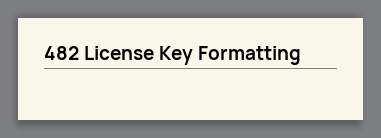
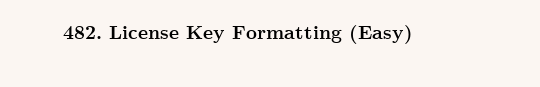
[44,46,79,60] 482 -> [63,26,102,40] 482.
(302, 55) none -> [349,25,413,44] (Easy)

